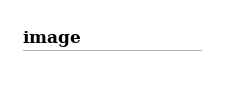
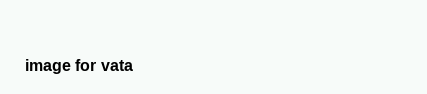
(81, 39) none -> [75,59,133,71] for vata

